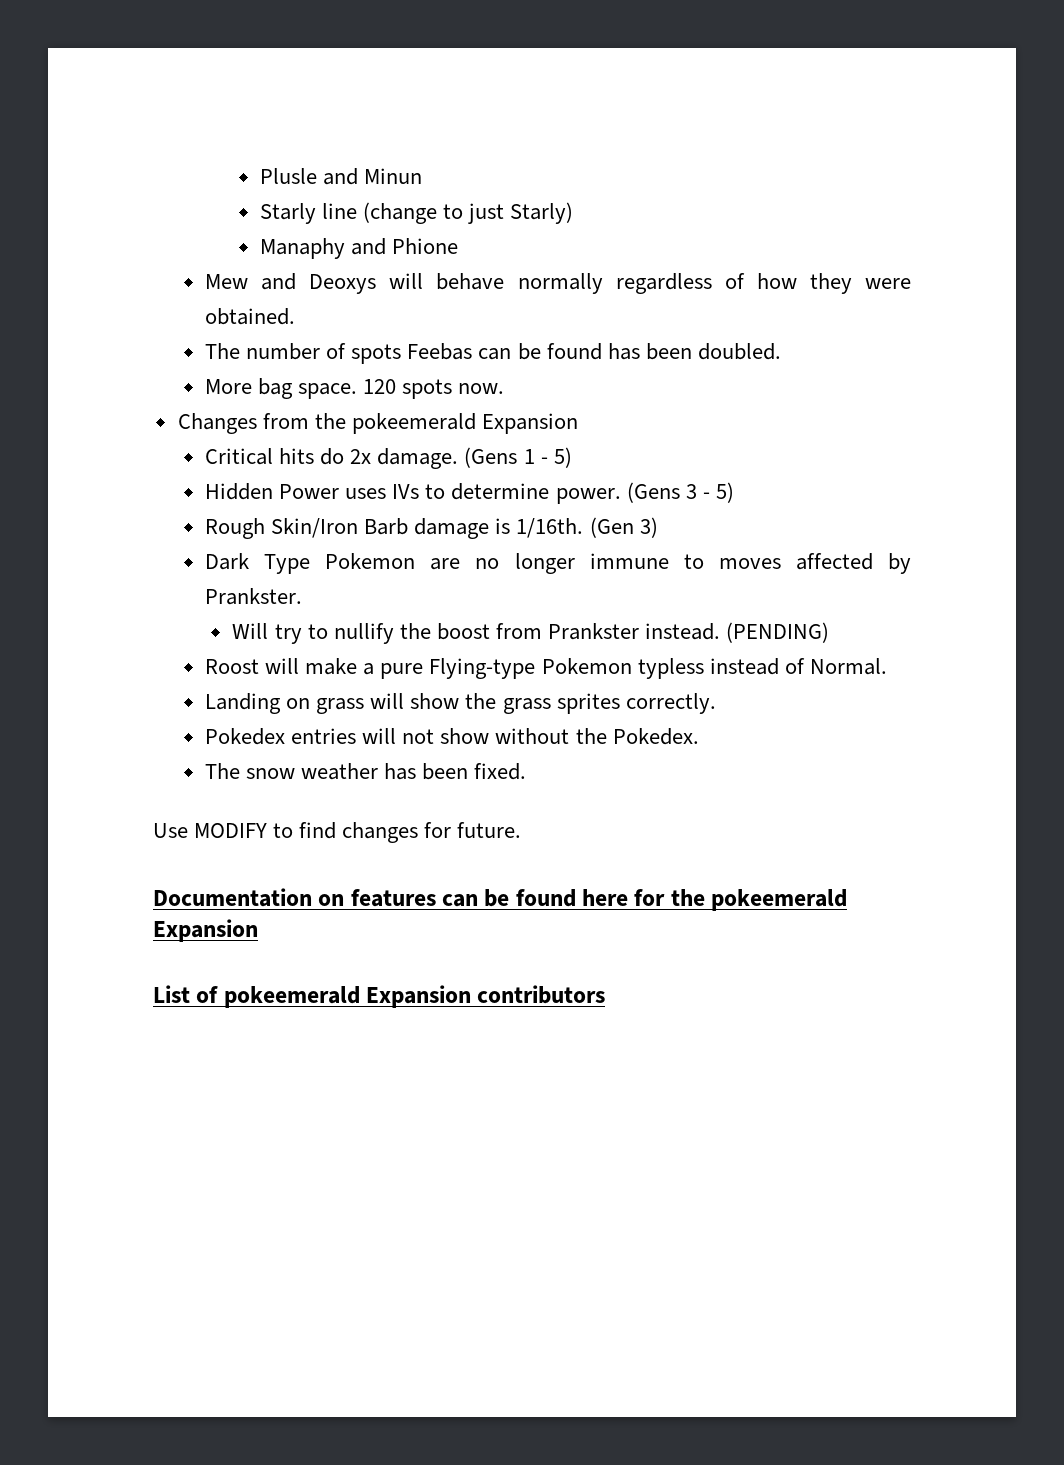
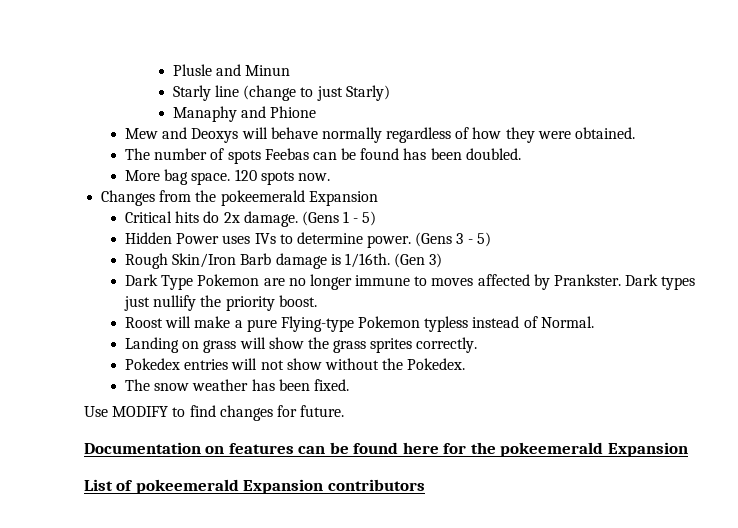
[232,622,830,644] // Will try to nullify the boost from Prankster instead. (PENDING) -> [625,274,696,290] [123,295,317,311] Dark types just nullify the priority boost.

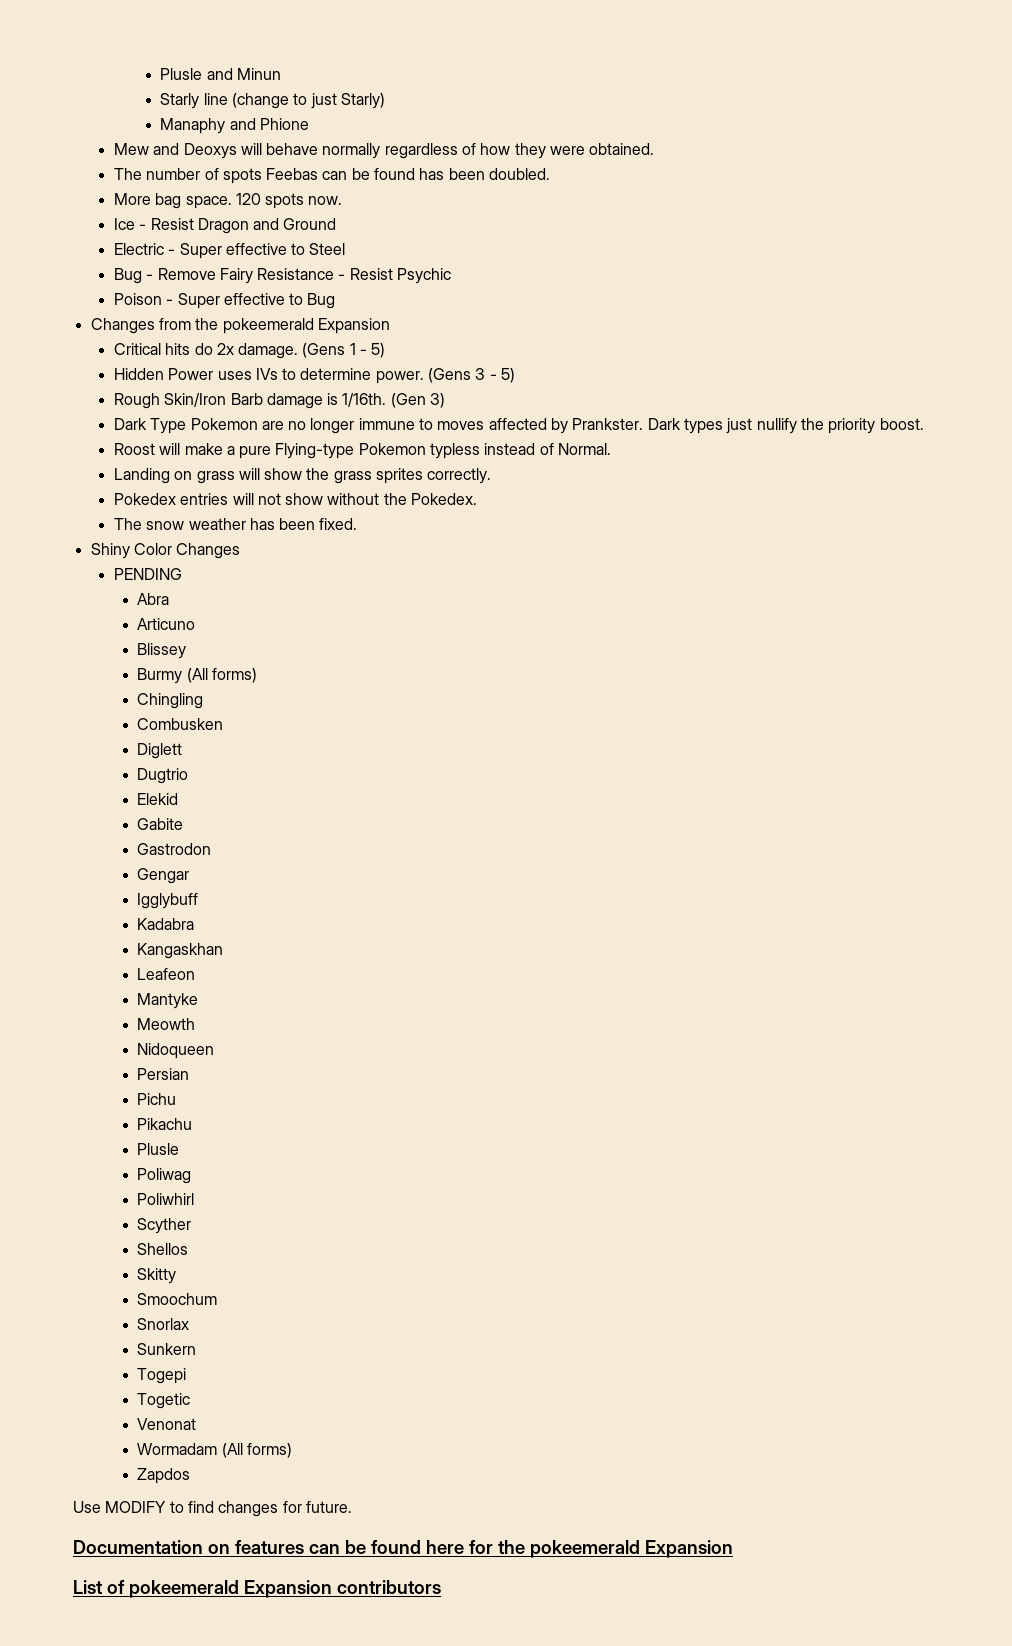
(330, 177) none -> [113,218,337,234] [113,243,346,259] [113,268,452,284] [113,293,336,309] // Ice - Resist Dragon and Ground // Electric - Super effective to Steel // Bug - Remove Fairy Resistance - Resist Psychic // Poison - Super effective to Bug
(349, 385) none -> [90,543,241,559] [113,568,182,580] [137,593,170,605] [137,618,196,630] [137,643,187,659] [137,668,257,684] [137,693,204,709] [137,718,224,730] [137,743,183,759] [137,768,189,784] [137,793,179,805] [137,818,184,830] [137,843,212,855] [137,868,190,884] [137,893,199,909] [137,918,195,930] [137,943,224,959] [137,968,196,980] [137,993,199,1009] [137,1018,196,1030] [137,1043,215,1059] [137,1068,190,1080] [137,1093,177,1105] [137,1118,193,1130] [137,1143,180,1155] [137,1168,192,1184] [137,1193,195,1205] [137,1218,192,1234] [137,1243,189,1255] [137,1268,177,1284] [137,1293,218,1305] [137,1318,190,1330] [137,1343,197,1355] [137,1368,187,1384] [137,1393,191,1409] [137,1418,197,1430] [137,1443,292,1458] [137,1468,191,1484] // Shiny Color Changes // PENDING // Abra // Articuno // Blissey // Burmy (All forms) // Chingling // Combusken // Diglett // Dugtrio // Elekid // Gabite // Gastrodon // Gengar // Igglybuff // Kadabra // Kangaskhan // Leafeon // Mantyke // Meowth // Nidoqueen // Persian // Pichu // Pikachu // Plusle // Poliwag // Poliwhirl // Scyther // Shellos // Skitty // Smoochum // Snorlax // Sunkern // Togepi // Togetic // Venonat // Wormadam (All forms) // Zapdos

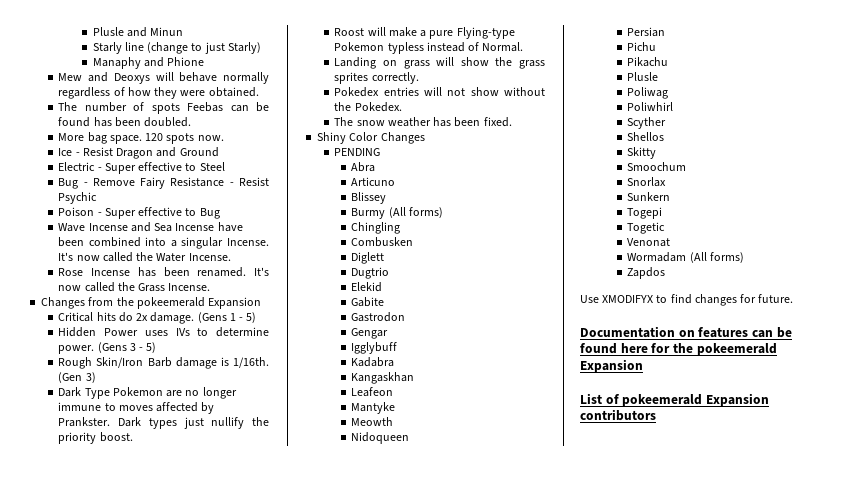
(336, 301) none -> [58,222,243,232] [58,237,269,249] [58,252,231,262] [58,267,269,277] [58,282,211,292] // Wave Incense and Sea Incense have been combined into a singular Incense. It's now called the Water Incense. // Rose Incense has been renamed. It's now called the Grass Incense.
[105,1501,167,1513] MODIFY -> [602,295,654,303] XMODIFYX

